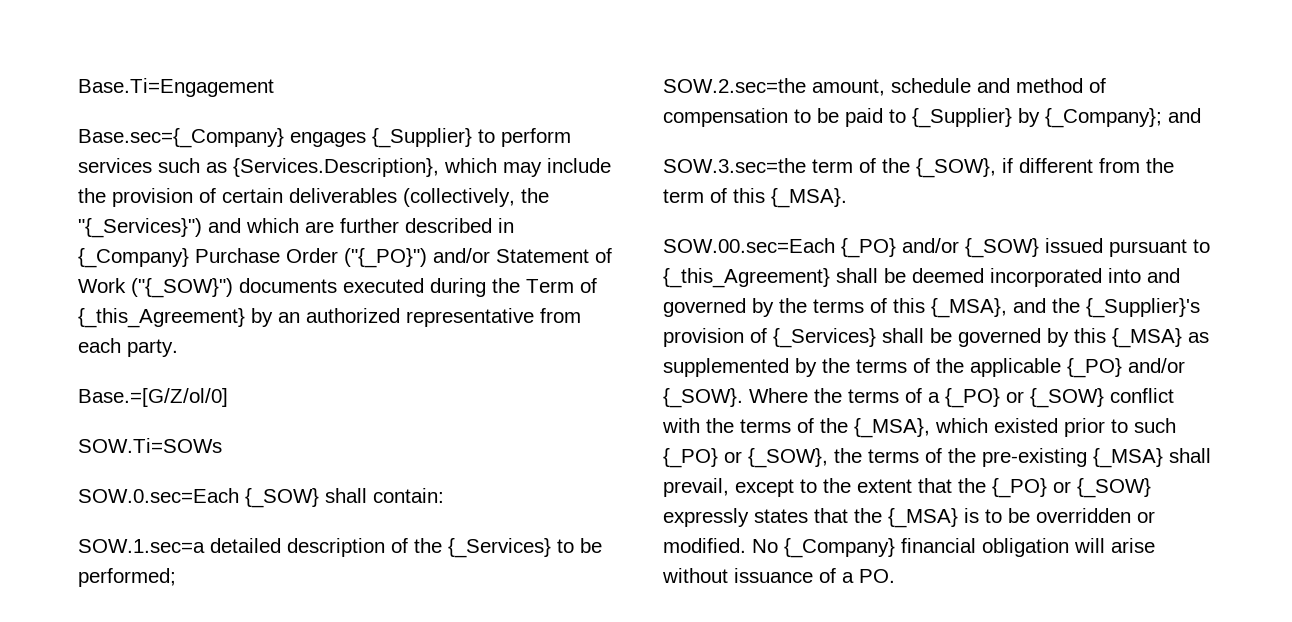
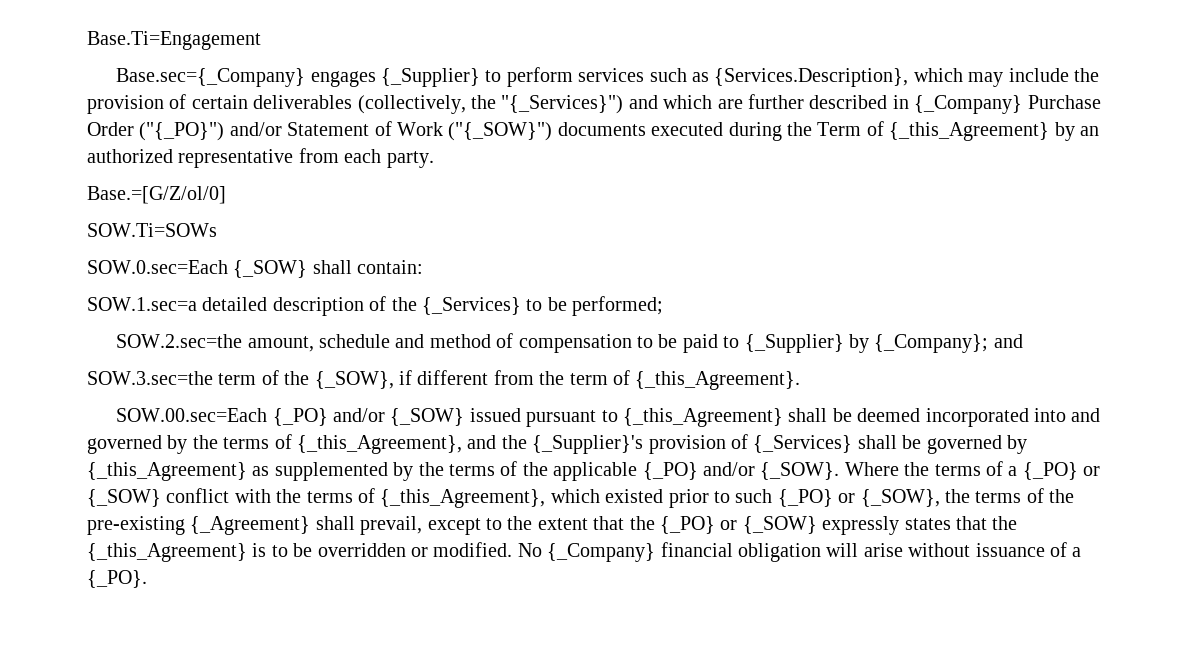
[733,188,847,208] this {_MSA}. -> [635,371,801,390] {_this_Agreement}.
[893,298,1007,318] this {_MSA}, -> [297,435,462,454] {_this_Agreement},
[1074,328,1182,348] this {_MSA} -> [87,462,247,481] {_this_Agreement}
[820,418,930,438] the {_MSA}, -> [380,489,546,508] {_this_Agreement},
[1093,448,1163,468] {_MSA} -> [190,516,311,535] {_Agreement}
[888,508,958,528] {_MSA} -> [87,543,247,562] {_this_Agreement}
[859,569,895,583] PO. -> [87,570,147,588] {_PO}.

